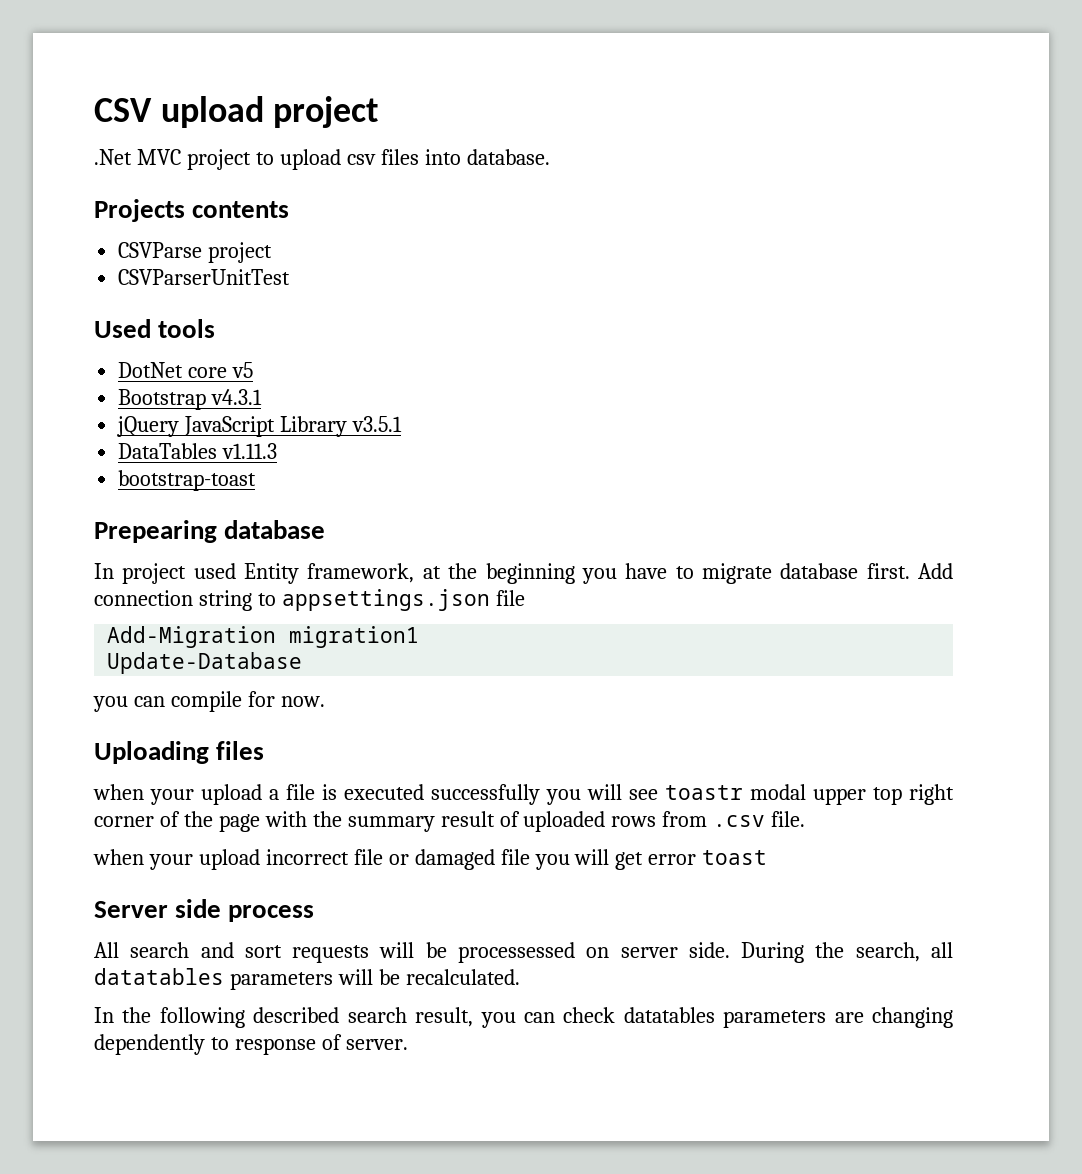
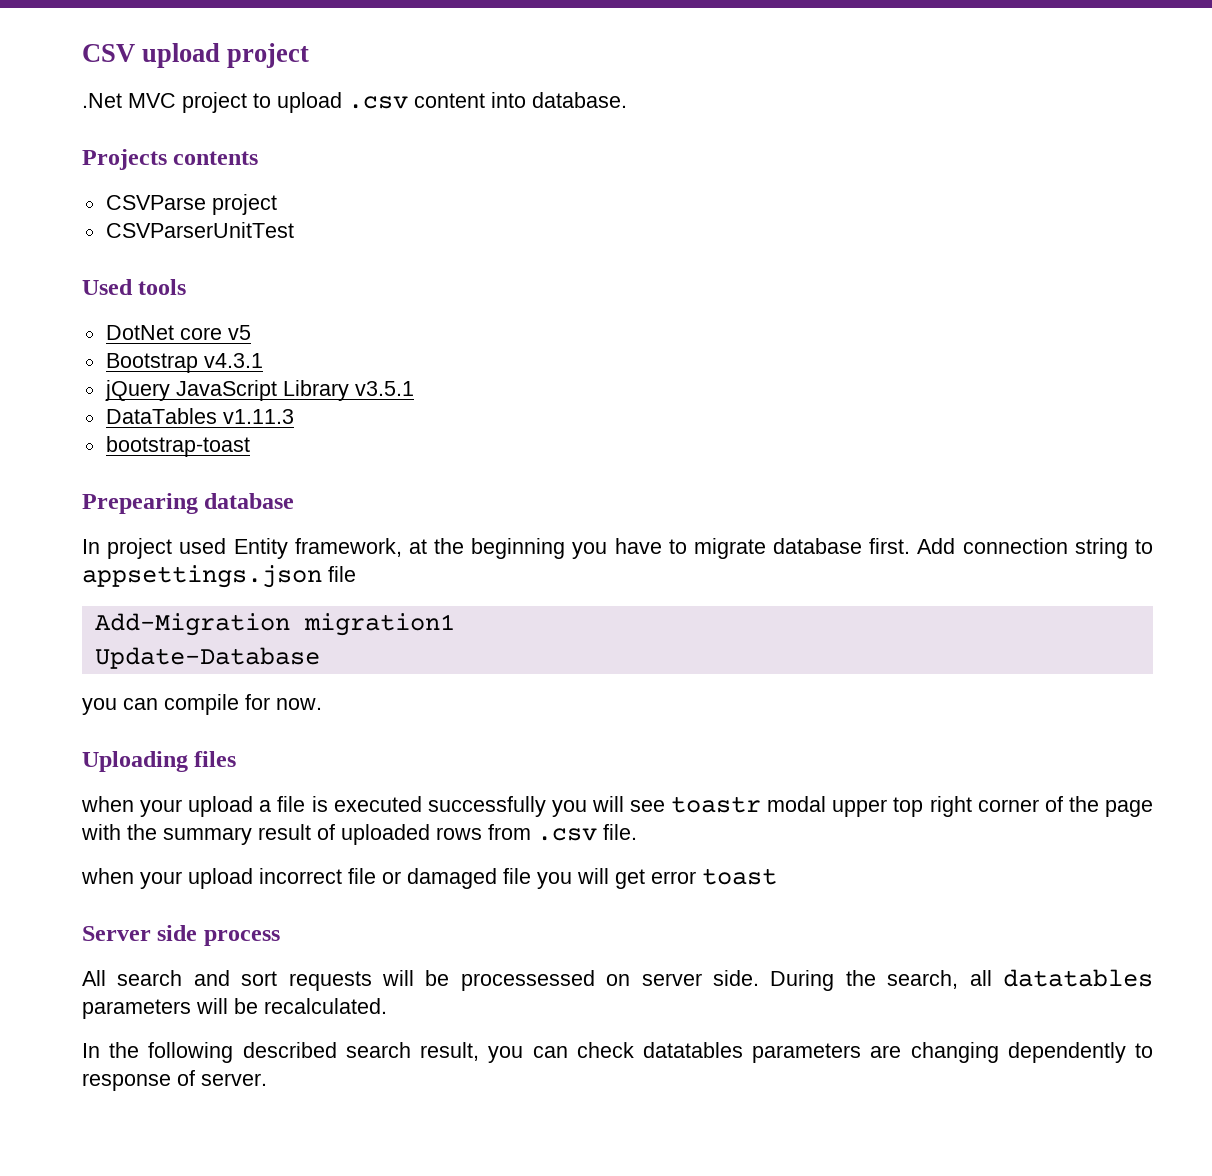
[346,149,419,165] csv files -> [348,93,485,109] .csv content

